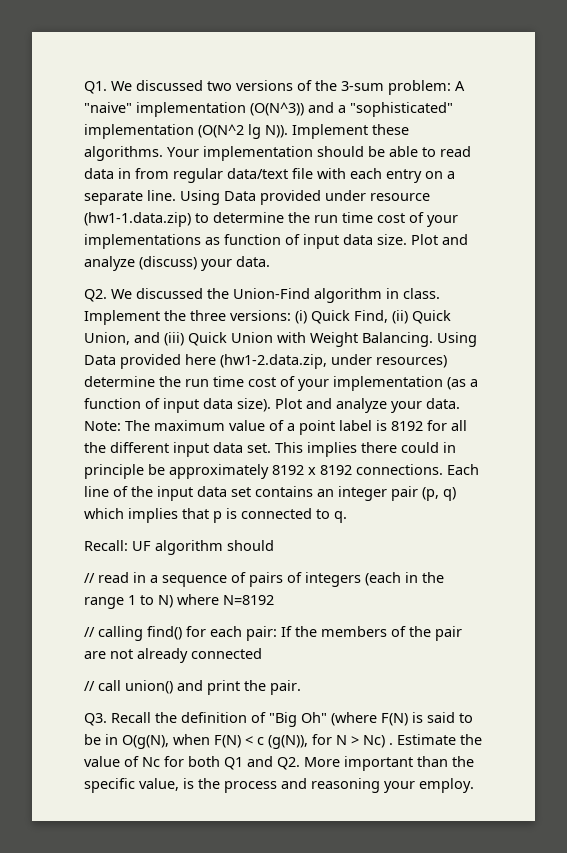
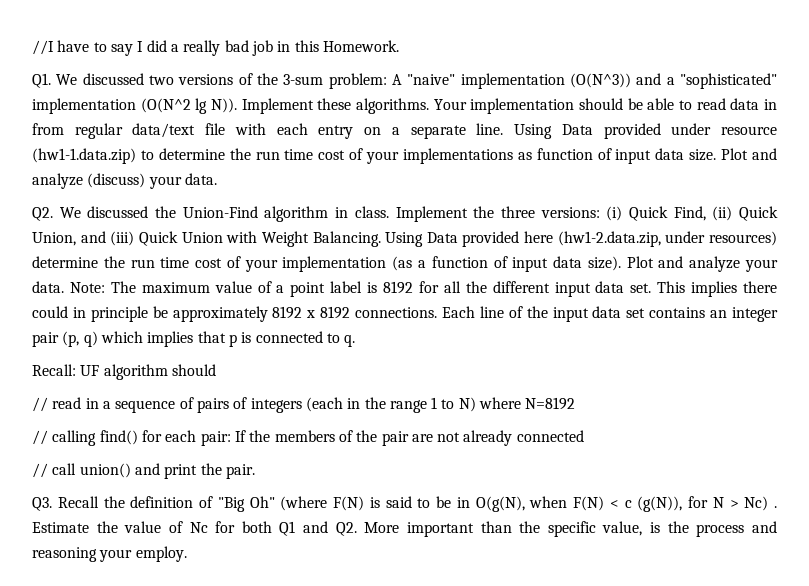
(84, 87) none -> [32,40,399,56] //I have to say I did a really bad job in this Homework. //

